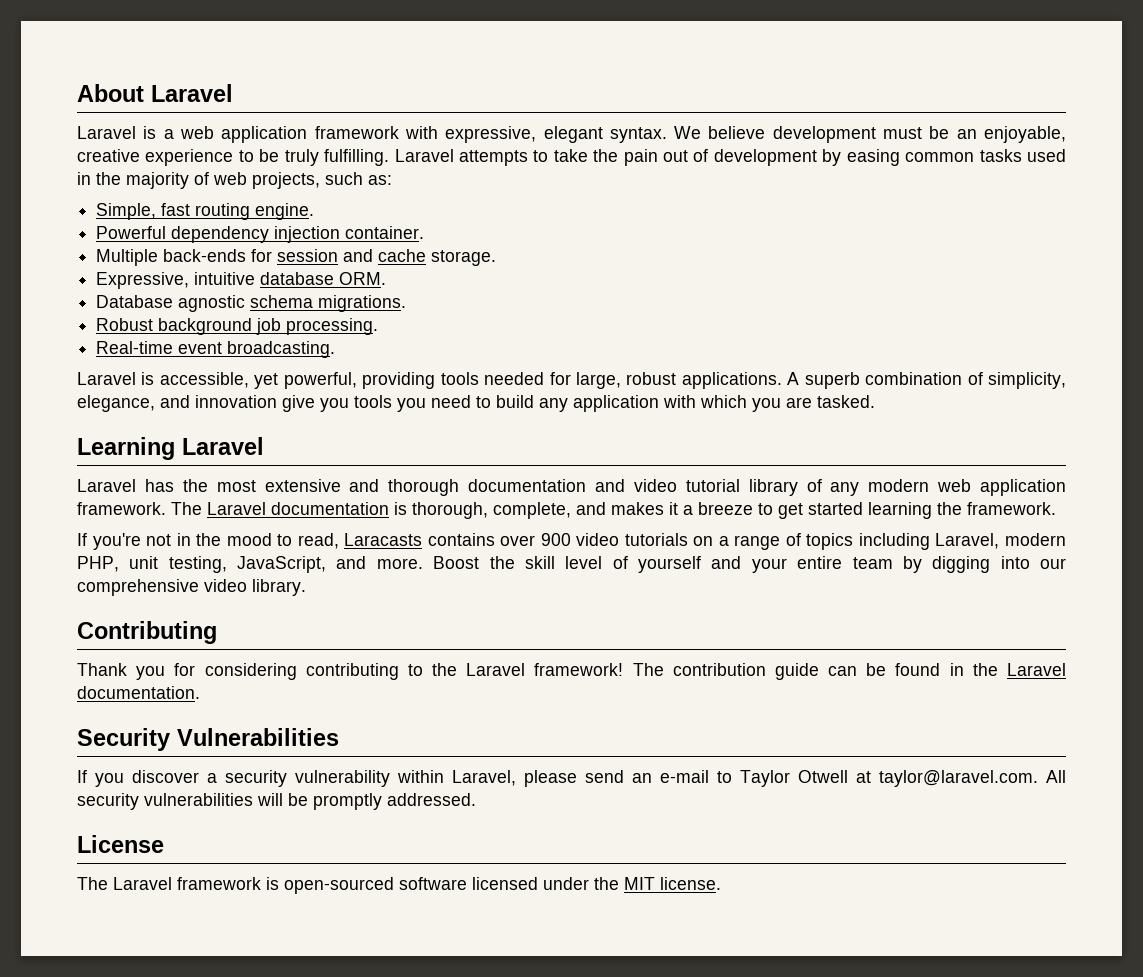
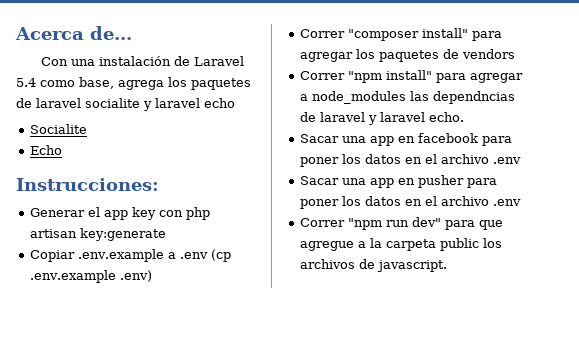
[77,84,233,102] [77,126,1066,143] [77,149,1067,166] [77,172,392,189] [96,203,315,220] [96,226,425,243] [96,249,497,266] [96,272,387,289] [96,295,407,312] [96,318,379,335] [96,341,336,358] [77,372,1066,389] [77,395,875,412] [77,437,264,460] [77,479,1066,496] [77,502,1056,519] [77,533,1066,550] [77,556,1066,573] [77,579,306,596] [77,621,217,644] [77,663,1066,680] [77,686,200,699] [77,728,339,751] [77,770,1066,787] [77,793,476,810] [77,835,164,853] [77,877,721,894] About Laravel // Laravel is a web application framework with expressive, elegant syntax. We believe development must be an enjoyable, creative experience to be truly fulfilling. Laravel attempts to take the pain out of development by easing common tasks used in the majority of web projects, such as: // Simple, fast routing engine. // Powerful dependency injection container. // Multiple back-ends for session and cache storage. // Expressive, intuitive database ORM. // Database agnostic schema migrations. // Robust background job processing. // Real-time event broadcasting. // Laravel is accessible, yet powerful, providing tools needed for large, robust applications. A superb combination of simplicity, elegance, and innovation give you tools you need to build any application with which you are tasked. // Learning Laravel // Laravel has the most extensive and thorough documentation and video tutorial library of any modern web application framework. The Laravel documentation is thorough, complete, and makes it a breeze to get started learning the framework. // If you're not in the mood to read, Laracasts contains over 900 video tutorials on a range of topics including Laravel, modern PHP, unit testing, JavaScript, and more. Boost the skill level of yourself and your entire team by digging into our comprehensive video library. // Contributing // Thank you for considering contributing to the Laravel framework! The contribution guide can be found in the Laravel documentation. // Security Vulnerabilities // If you discover a security vulnerability within Laravel, please send an e-mail to Taylor Otwell at taylor@laravel.com. All security vulnerabilities will be promptly addressed. // License // The Laravel framework is open-sourced software licensed under the MIT license. -> [15,26,132,40] [41,56,245,66] [16,77,251,90] [16,98,235,111] [30,124,88,134] [30,145,63,155] [16,178,159,191] [30,207,211,220] [30,228,167,241] [30,249,232,262] [30,270,153,283] [300,28,503,41] [300,49,516,62] [300,70,524,83] [300,91,516,104] [300,112,465,125] [300,133,513,146] [300,154,522,167] [300,175,498,188] [300,196,522,209] [300,217,504,230] [300,238,503,251] [300,259,448,272] Acerca de... // Con una instalación de Laravel 5.4 como base, agrega los paquetes de laravel socialite y laravel echo // Socialite // Echo // Instrucciones: // Generar el app key con php artisan key:generate // Copiar .env.example a .env (cp .env.example .env) // Correr "composer install" para agregar los paquetes de vendors // Correr "npm install" para agregar a node_modules las dependncias de laravel y laravel echo. // Sacar una app en facebook para poner los datos en el archivo .env // Sacar una app en pusher para poner los datos en el archivo .env // Correr "npm run dev" para que agregue a la carpeta public los archivos de javascript.

